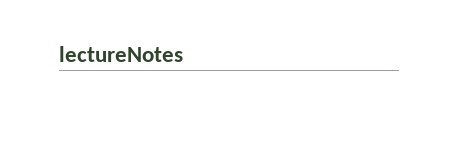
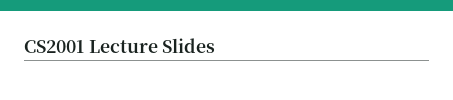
[59,46,183,62] lectureNotes -> [24,38,216,53] CS2001 Lecture Slides

